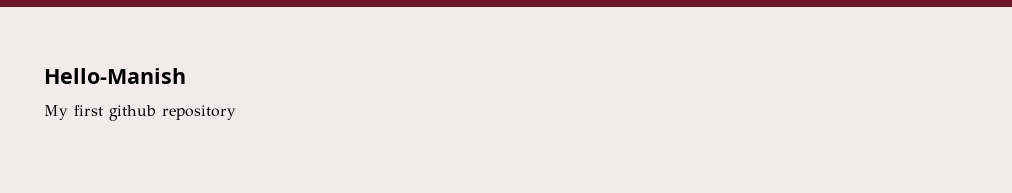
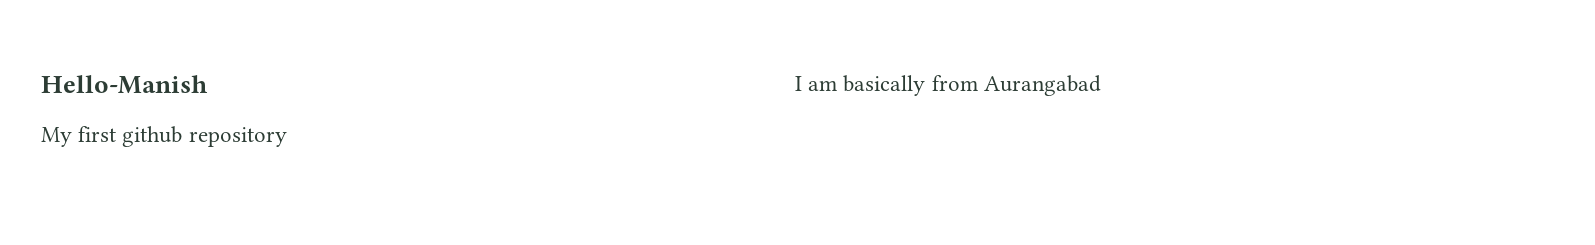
(236, 112) none -> [795,75,1101,96] // I am basically from Aurangabad

